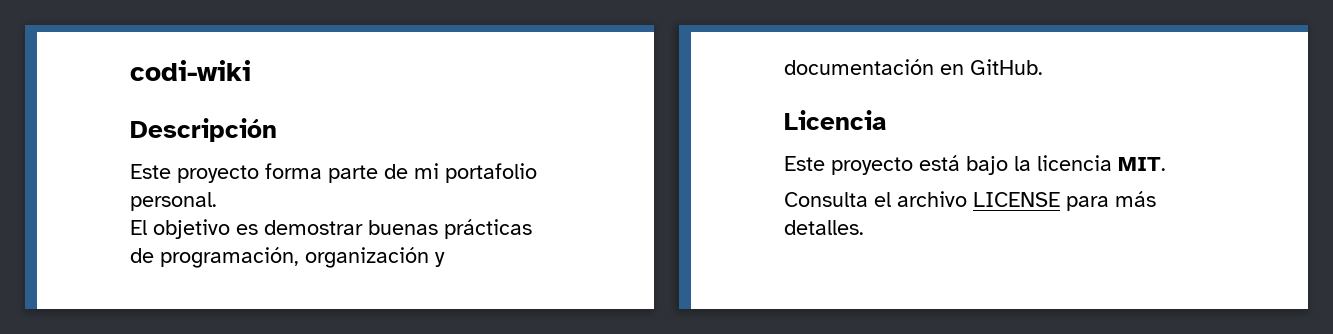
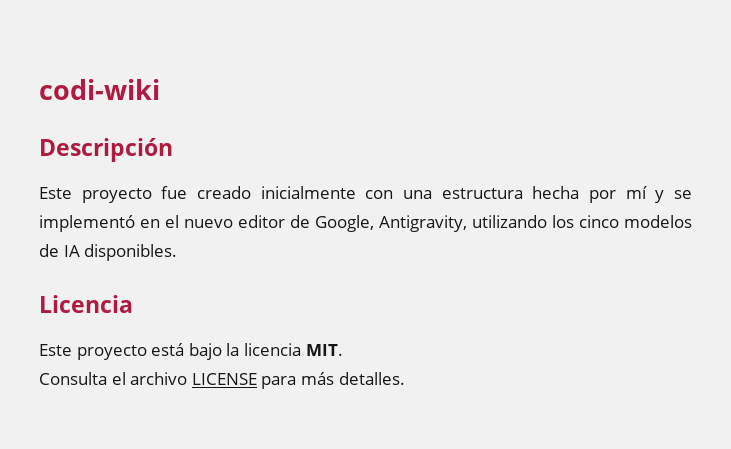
[265,163,537,183] [130,192,217,211] [130,219,532,239] [130,247,445,268] [784,59,1043,75] forma parte de mi portafolio personal. // El objetivo es demostrar buenas prácticas de programación, organización y documentación en GitHub. -> [161,186,692,203] [39,215,692,232] [39,244,178,261] fue creado inicialmente con una estructura hecha por mí y se implementó en el nuevo editor de Google, Antigravity, utilizando los cinco modelos de IA disponibles.

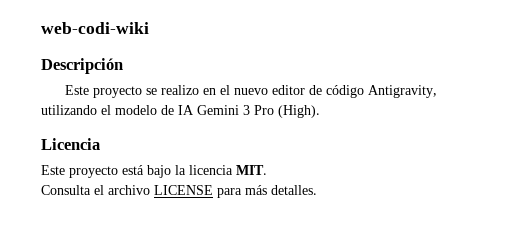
[39,79,160,100] codi-wiki -> [41,22,149,34] web-codi-wiki
[161,186,692,203] [39,215,135,232] fue creado inicialmente con una estructura hecha por mí y se implementó -> [145,85,199,95] se realizo
[315,215,374,232] Google, -> [325,85,364,98] código
[552,215,692,228] [39,244,178,261] los cinco modelos de IA disponibles. -> [101,105,320,118] el modelo de IA Gemini 3 Pro (High).

